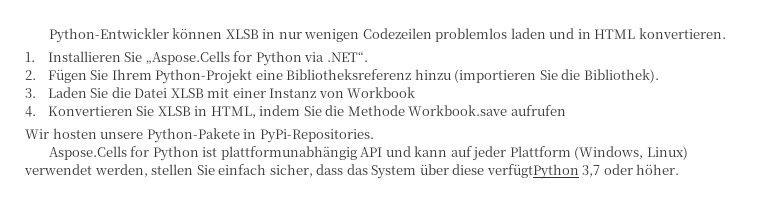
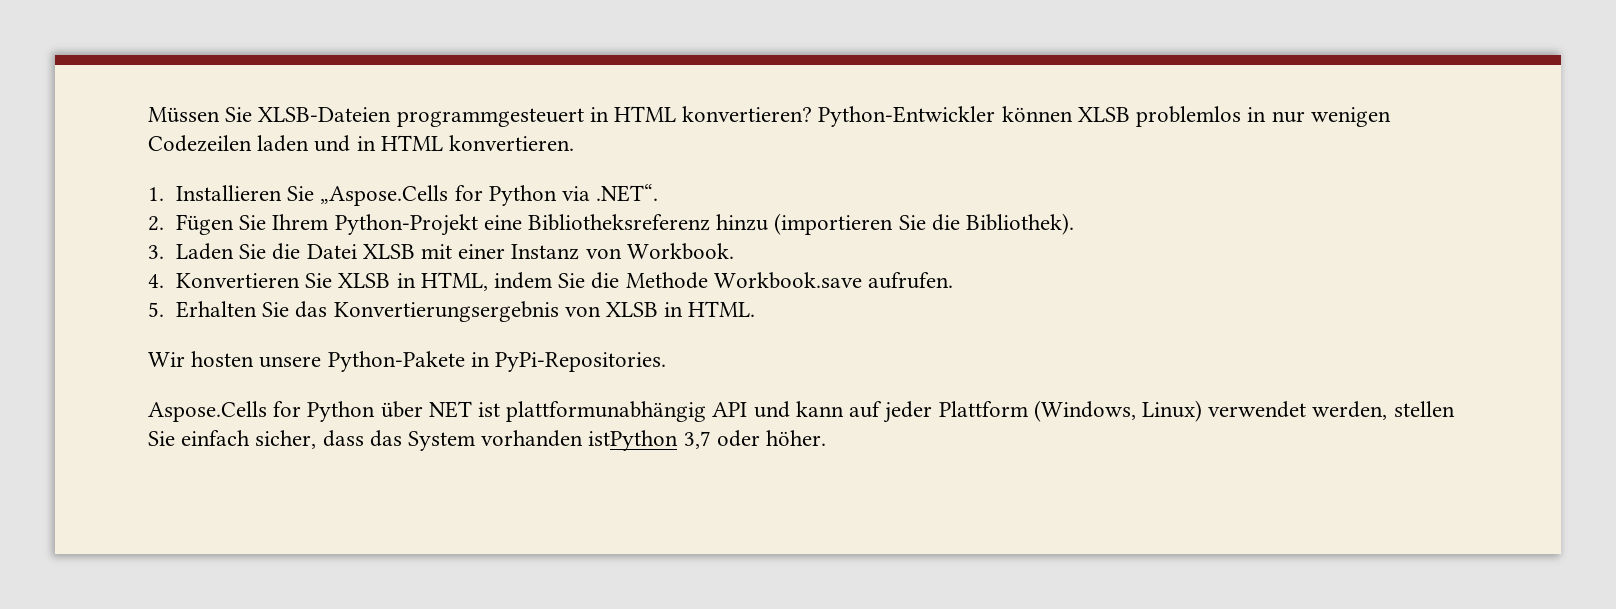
(48, 35) none -> [148,106,813,127] Müssen Sie XLSB-Dateien programmgesteuert in HTML konvertieren?
(259, 34) none -> [1136,106,1242,127] problemlos
[435,28,508,42] problemlos -> (252, 143) none
[347,87,416,98] Workbook -> [626,243,734,260] Workbook.
[510,105,566,116] aufrufen -> [867,272,953,289] [148,301,756,322] aufrufen. // 5. Erhalten Sie das Konvertierungsergebnis von XLSB in HTML.
(199, 153) none -> [380,401,472,418] über NET
[419,164,579,179] über diese verfügtPython -> [481,430,679,451] vorhanden istPython

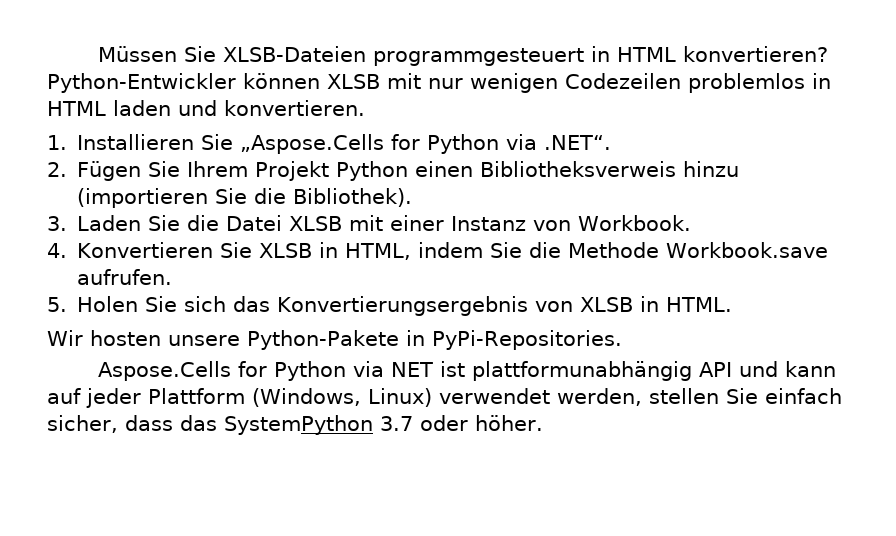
[1136,106,1267,127] problemlos in -> [386,73,421,89] mit
[257,135,443,152] laden und in HTML -> [687,73,831,93] [47,100,217,116] problemlos in HTML laden und
[334,214,710,236] Python-Projekt eine Bibliotheksreferenz -> [255,161,677,181] Projekt Python einen Bibliotheksverweis
[175,301,290,318] Erhalten Sie -> [77,296,227,312] Holen Sie sich
[380,401,423,418] über -> [352,361,384,377] via
[408,430,711,451] System vorhanden istPython 3,7 -> [224,415,413,435] SystemPython 3.7

